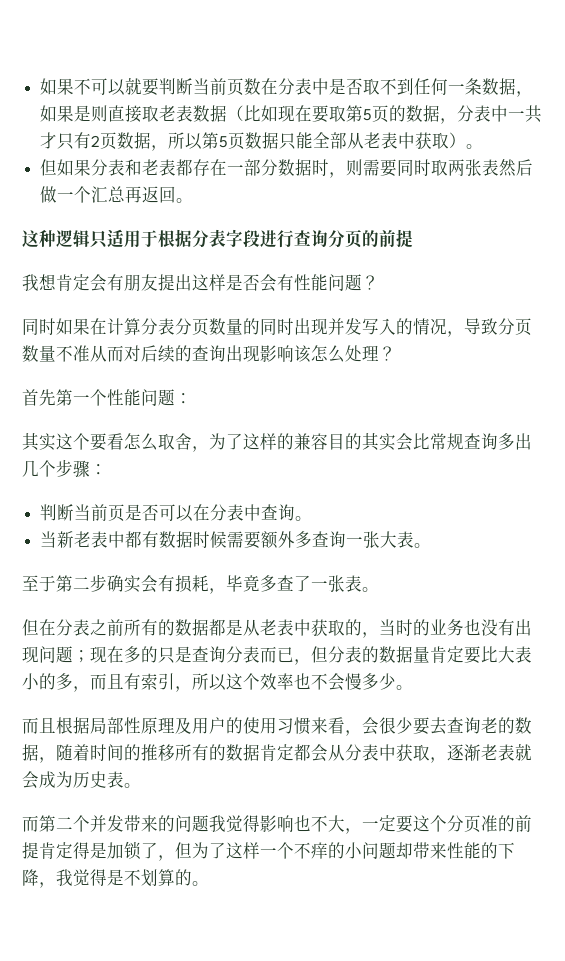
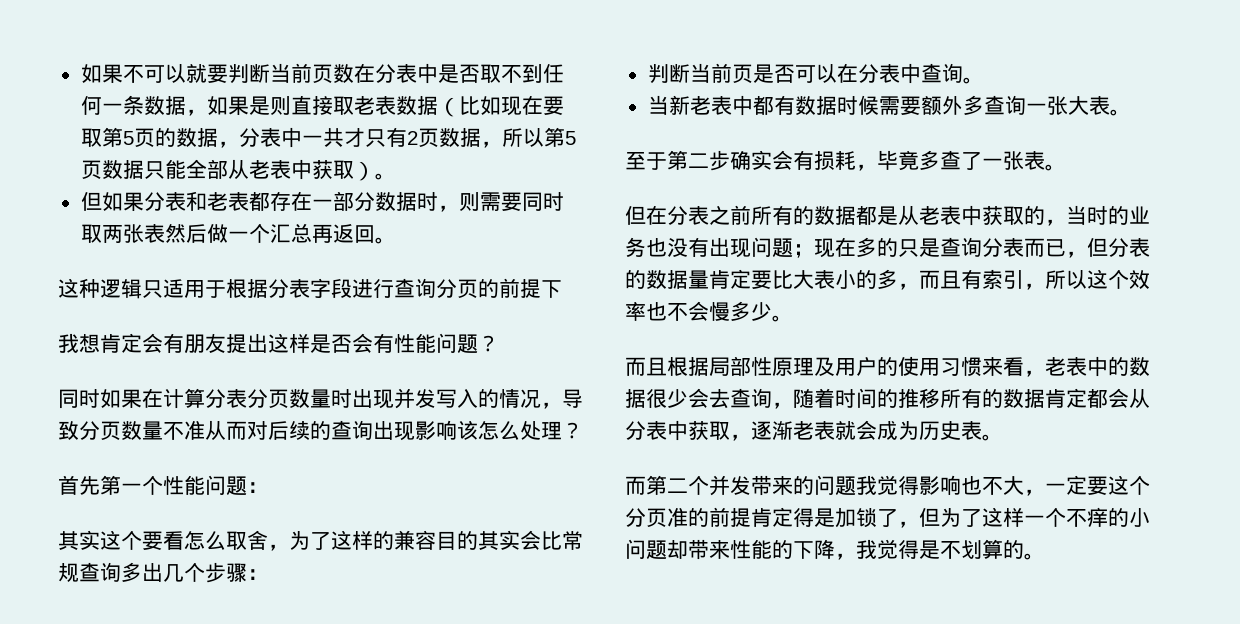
(413, 238) none -> [541,280,562,298] 下
[243,318,277,335] 的同 -> (331, 398) none
[362,717,532,735] [22,744,39,761] 会很少要去查询老的数据 -> [1045,356,1150,377] [625,388,772,409] 老表中的数据很少会去查询

